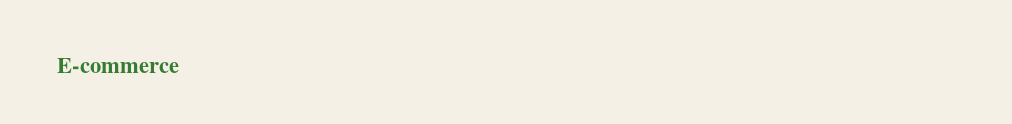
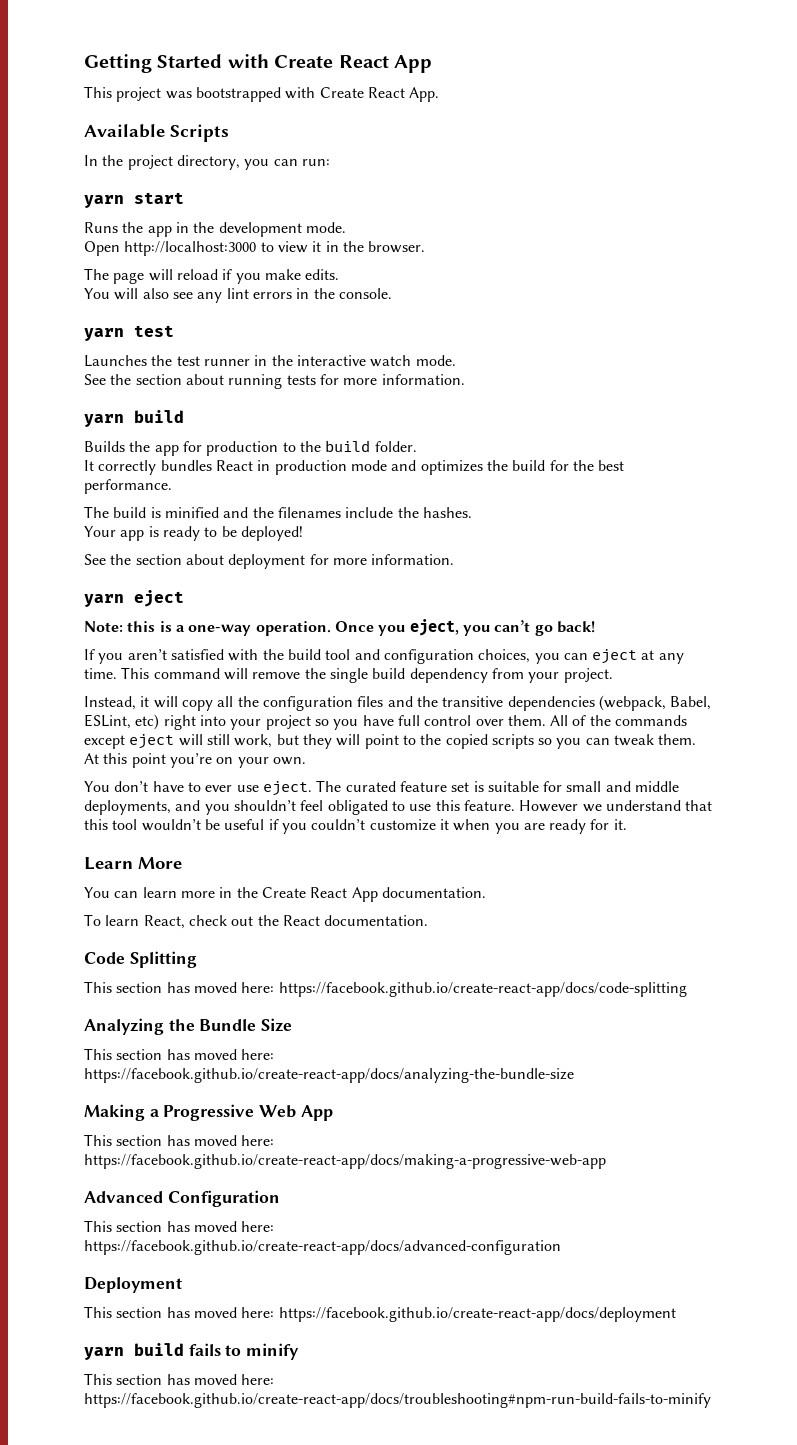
[57,58,179,73] E-commerce -> [84,54,432,73] [84,86,440,102] [84,124,229,142] [84,155,330,170] [84,192,184,208] [84,222,346,237] [84,241,426,256] [84,268,340,284] [84,288,392,303] [84,325,174,341] [84,355,456,367] [84,374,465,389] [84,410,184,427] [84,440,417,456] [84,460,625,475] [84,479,172,494] [84,506,472,518] [84,526,303,541] [84,554,455,569] [84,590,184,607] [84,619,595,636] [84,649,684,664] [84,667,613,683] [84,695,712,711] [84,714,688,730] [84,734,697,749] [84,753,306,768] [84,780,680,796] [84,800,713,815] [84,819,627,834] [84,857,182,870] [84,887,486,902] [84,914,429,929] [84,951,197,968] [84,981,687,997] [84,1018,293,1035] [84,1048,275,1060] [84,1068,574,1083] [84,1104,333,1121] [84,1134,275,1146] [84,1154,606,1169] [84,1190,280,1207] [84,1220,275,1232] [84,1240,561,1255] [84,1277,182,1293] [84,1306,676,1322] [84,1343,300,1360] [84,1373,275,1385] [84,1393,711,1408] Getting Started with Create React App // This project was bootstrapped with Create React App. // Available Scripts // In the project directory, you can run: // yarn start // Runs the app in the development mode. // Open http://localhost:3000 to view it in the browser. // The page will reload if you make edits. // You will also see any lint errors in the console. // yarn test // Launches the test runner in the interactive watch mode. // See the section about running tests for more information. // yarn build // Builds the app for production to the build folder. // It correctly bundles React in production mode and optimizes the build for the best performance. // The build is minified and the filenames include the hashes. // Your app is ready to be deployed! // See the section about deployment for more information. // yarn eject // Note: this is a one-way operation. Once you eject, you can’t go back! // If you aren’t satisfied with the build tool and configuration choices, you can eject at any time. This command will remove the single build dependency from your project. // Instead, it will copy all the configuration files and the transitive dependencies (webpack, Babel, ESLint, etc) right into your project so you have full control over them. All of the commands except eject will still work, but they will point to the copied scripts so you can tweak them. At this point you’re on your own. // You don’t have to ever use eject. The curated feature set is suitable for small and middle deployments, and you shouldn’t feel obligated to use this feature. However we understand that this tool wouldn’t be useful if you couldn’t customize it when you are ready for it. // Learn More // You can learn more in the Create React App documentation. // To learn React, check out the React documentation. // Code Splitting // This section has moved here: https://facebook.github.io/create-react-app/docs/code-splitting // Analyzing the Bundle Size // This section has moved here: https://facebook.github.io/create-react-app/docs/analyzing-the-bundle-size // Making a Progressive Web App // This section has moved here: https://facebook.github.io/create-react-app/docs/making-a-progressive-web-app // Advanced Configuration // This section has moved here: https://facebook.github.io/create-react-app/docs/advanced-configuration // Deployment // This section has moved here: https://facebook.github.io/create-react-app/docs/deployment // yarn build fails to minify // This section has moved here: https://facebook.github.io/create-react-app/docs/troubleshooting#npm-run-build-fails-to-minify

